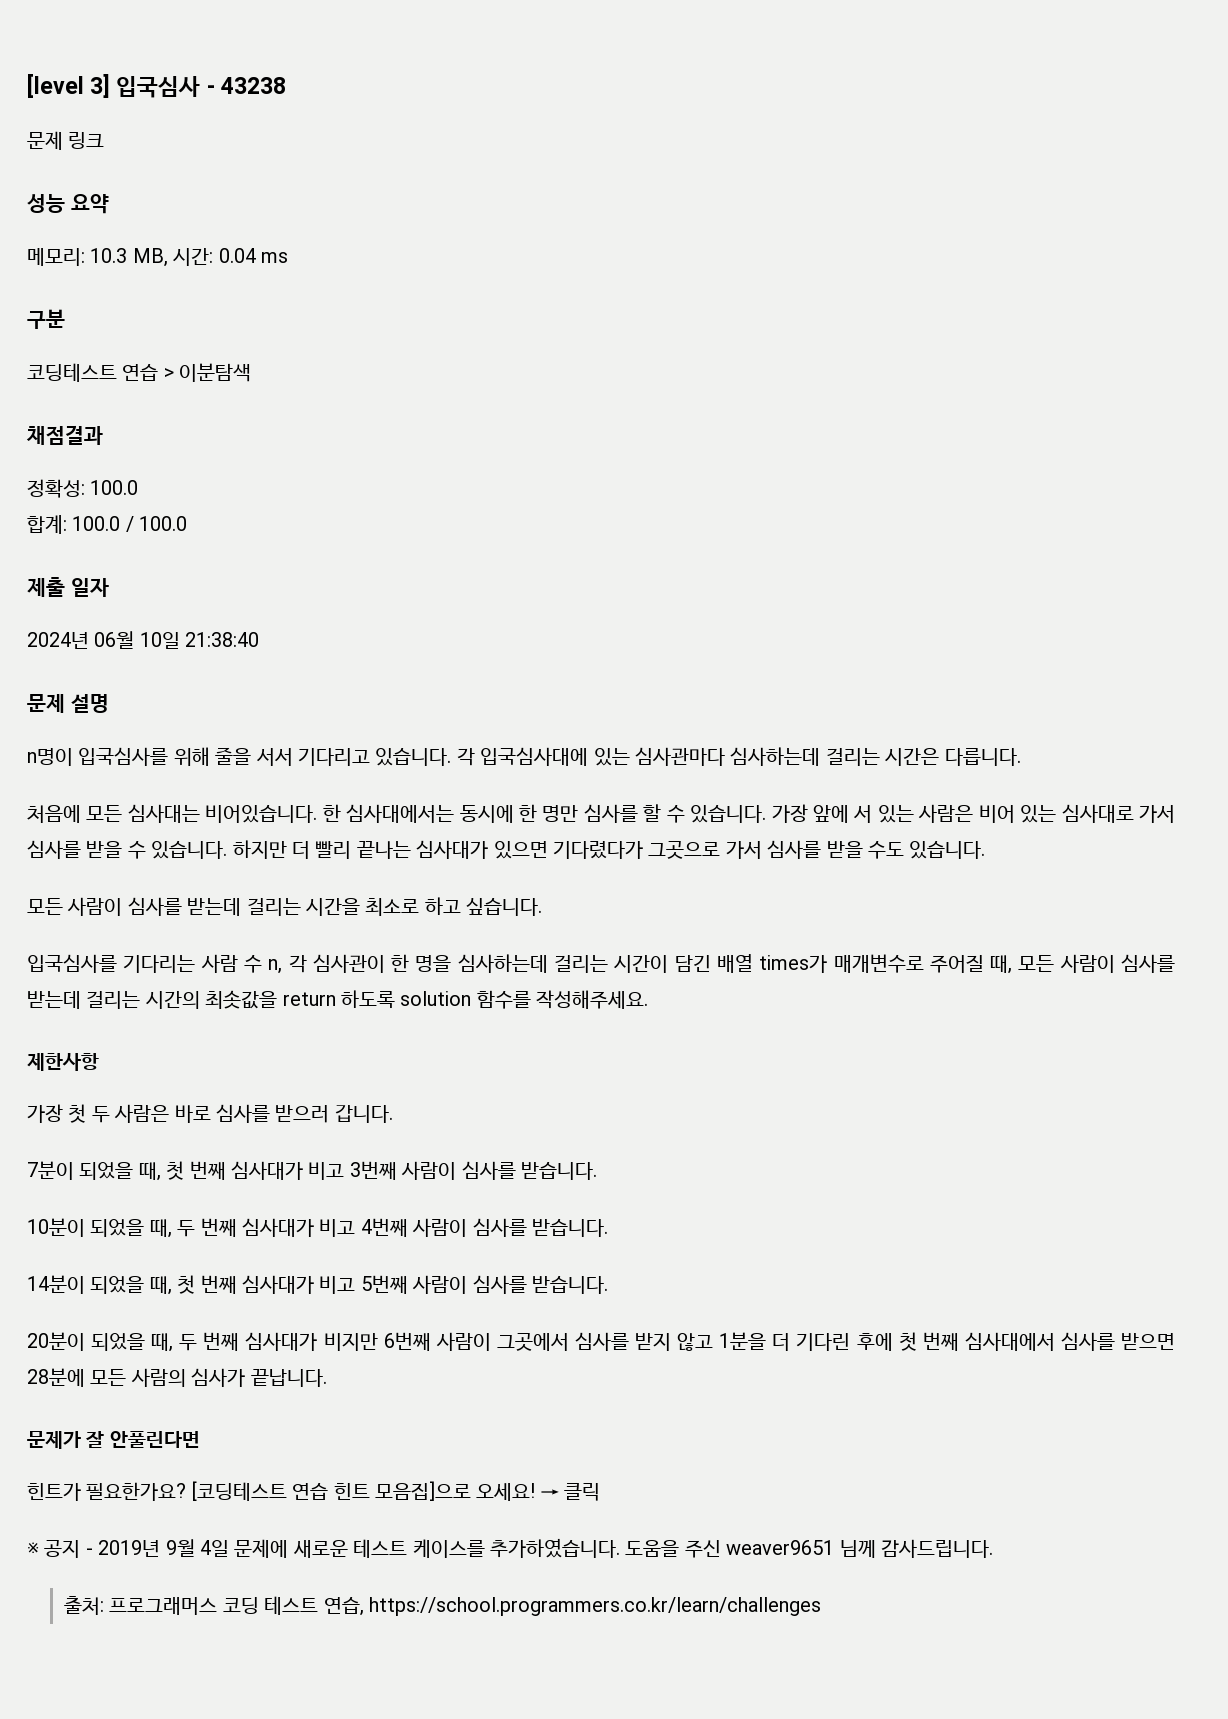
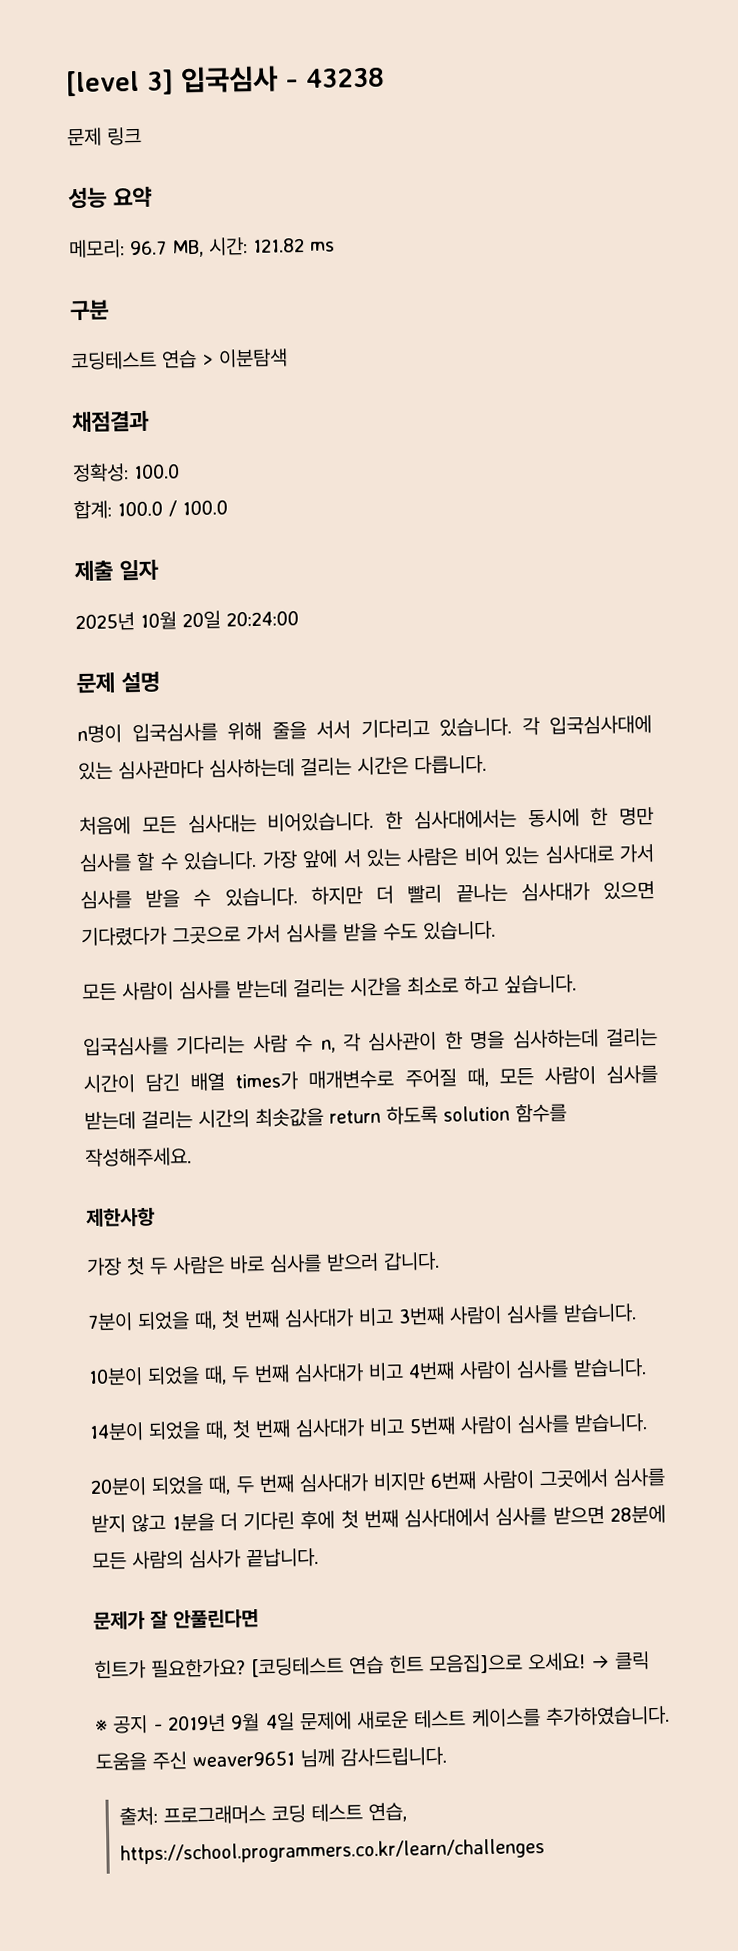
[90,248,128,263] 10.3 -> [130,240,167,256] 96.7
[218,248,256,263] 0.04 -> [252,238,305,253] 121.82
[27,631,260,649] 2024년 06월 10일 21:38:40 -> [75,610,299,632] 2025년 10월 20일 20:24:00

